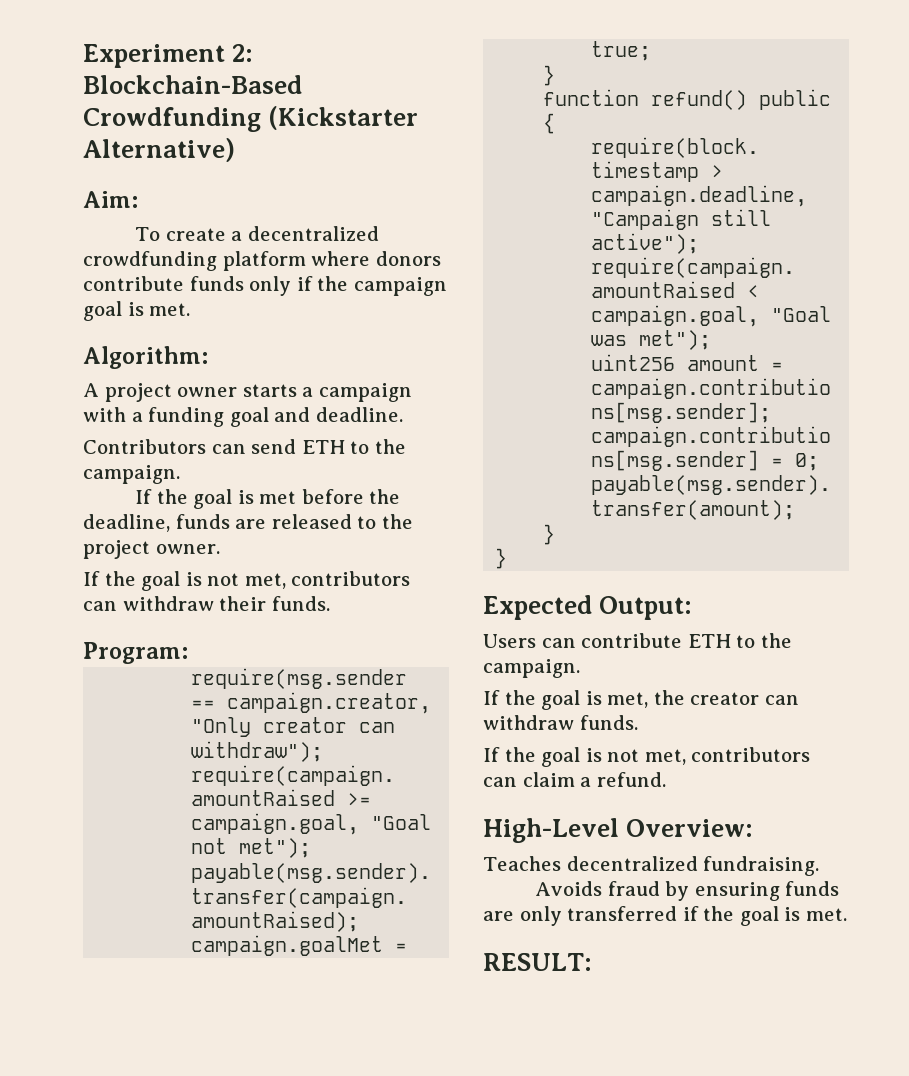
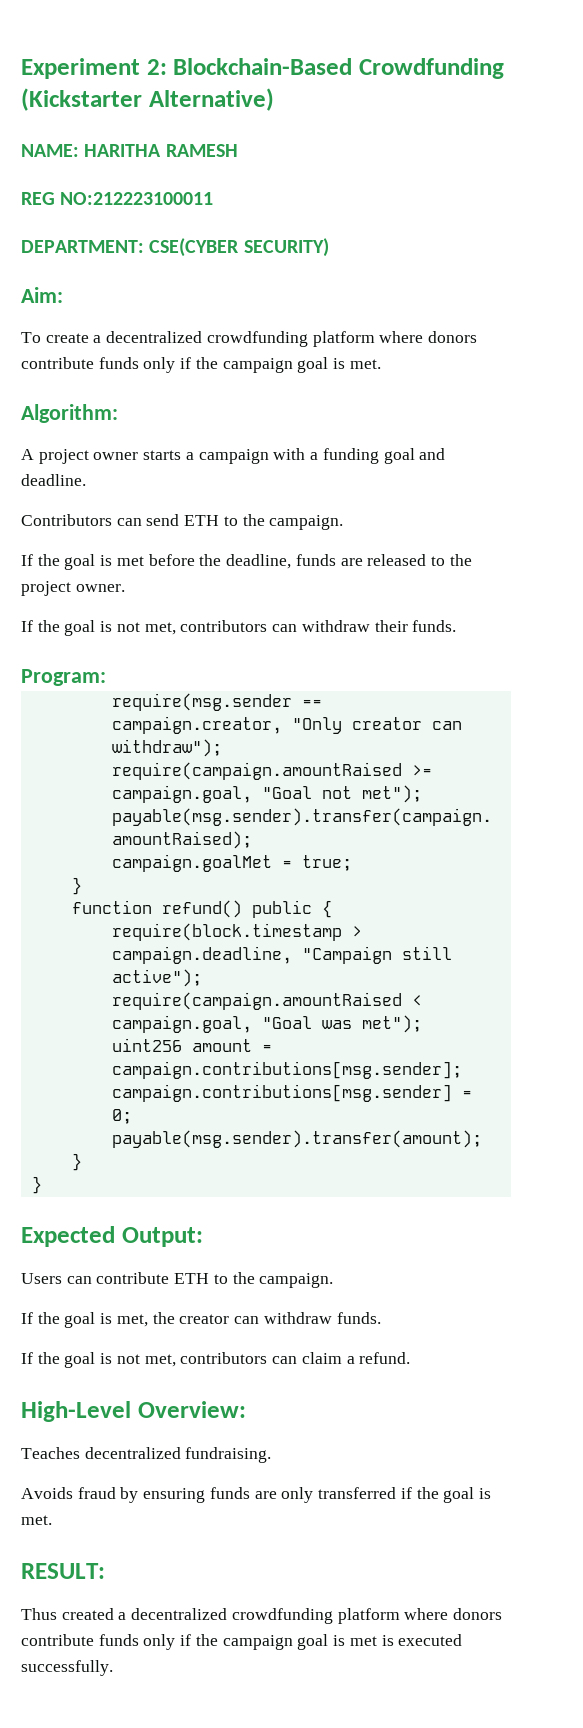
(235, 150) none -> [21,144,238,157] [21,192,214,205] [21,238,329,257] // NAME: HARITHA RAMESH // REG NO:212223100011 // DEPARTMENT: CSE(CYBER SECURITY)
(592, 962) none -> [21,1608,503,1624] [21,1634,463,1650] [21,1660,113,1676] // Thus created a decentralized crowdfunding platform where donors contribute funds only if the campaign goal is met is executed successfully.

